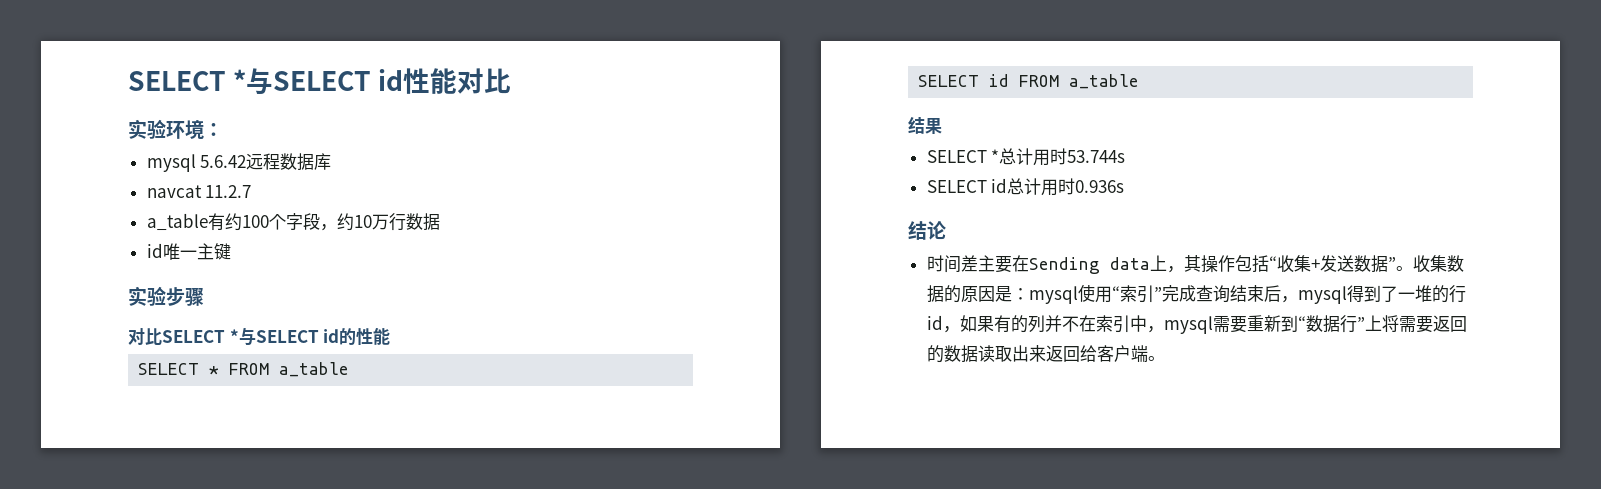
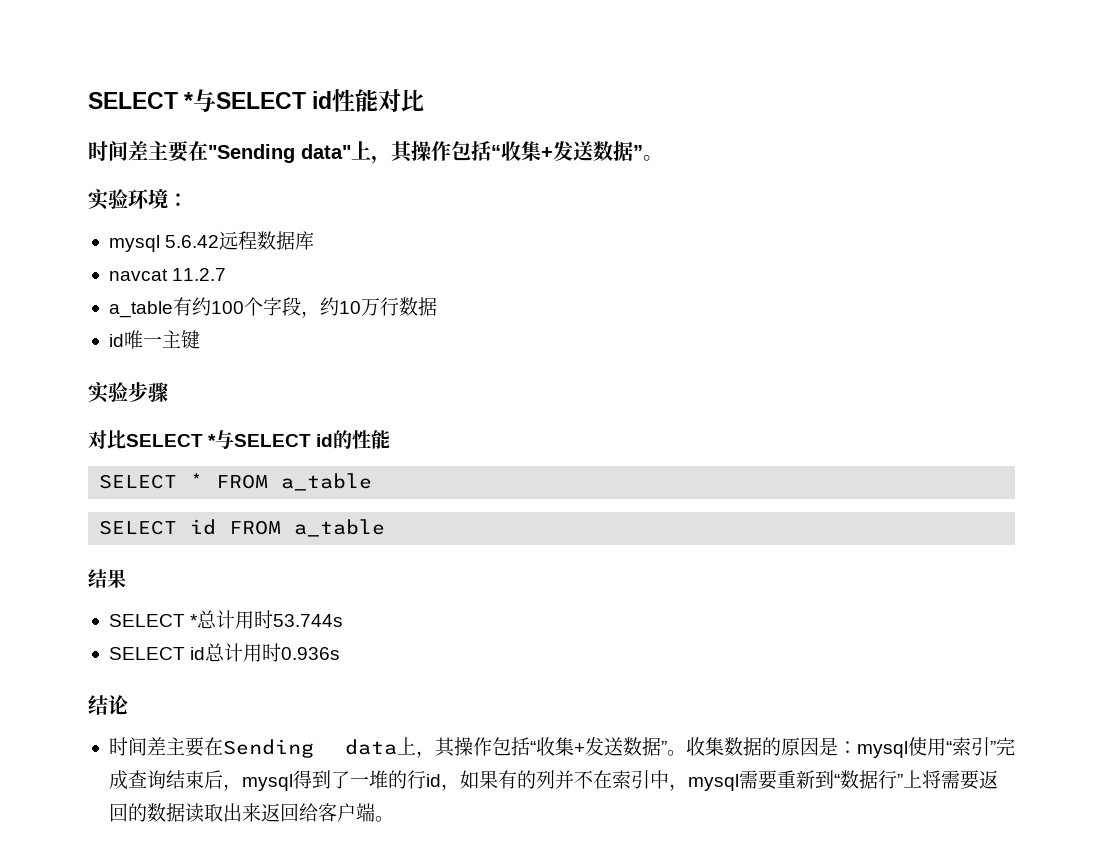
(512, 81) none -> [88,141,663,164] // 时间差主要在"Sending data"上，其操作包括“收集+发送数据”。

